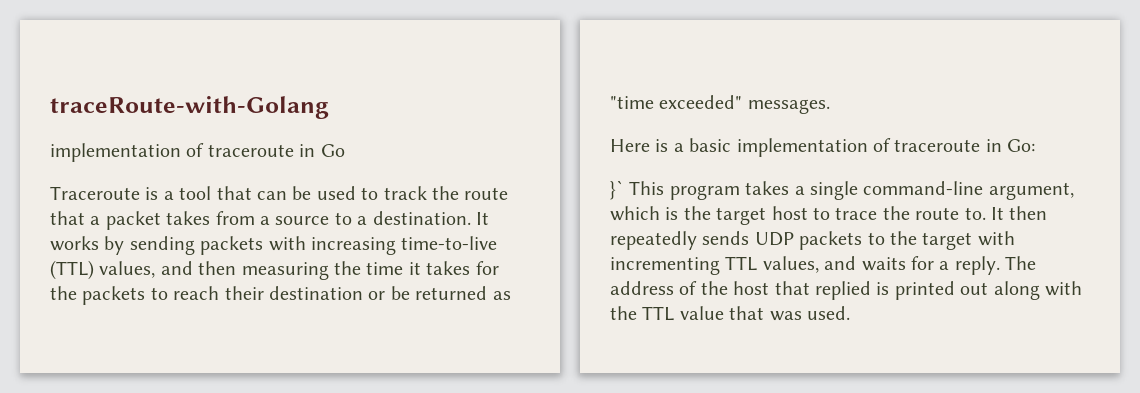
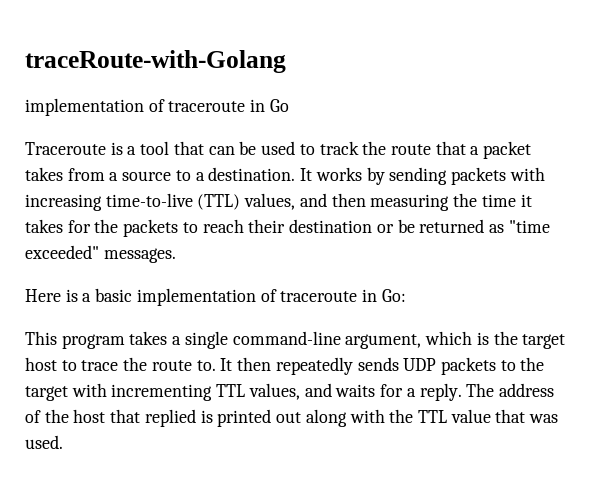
[610,180,624,200] }` -> (406, 295) none

